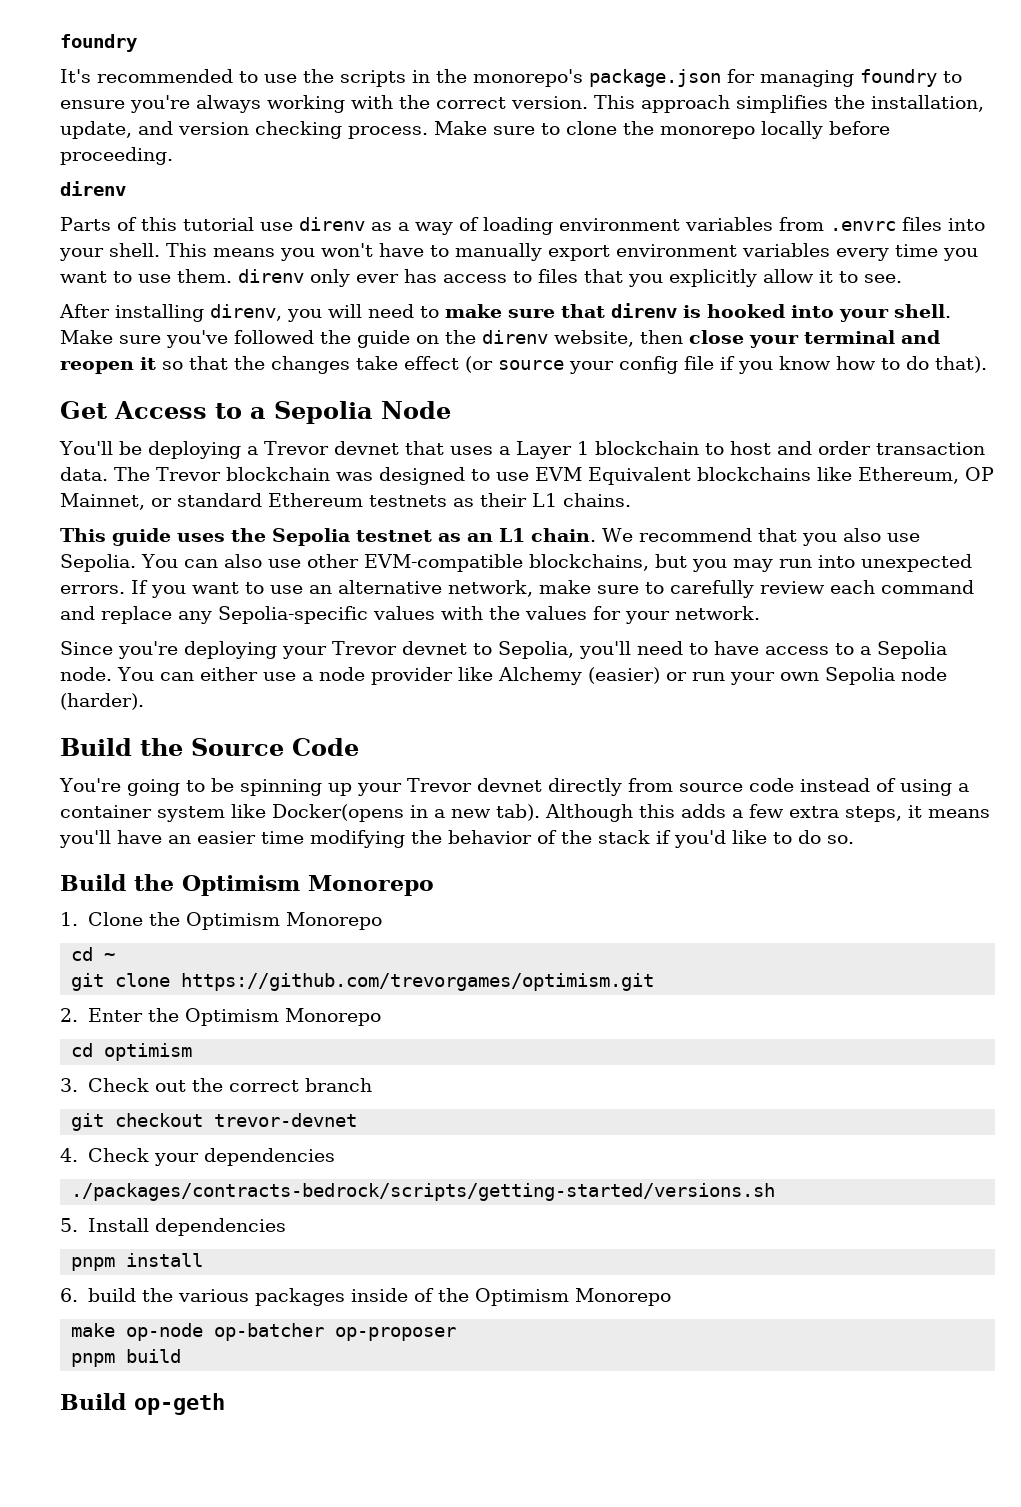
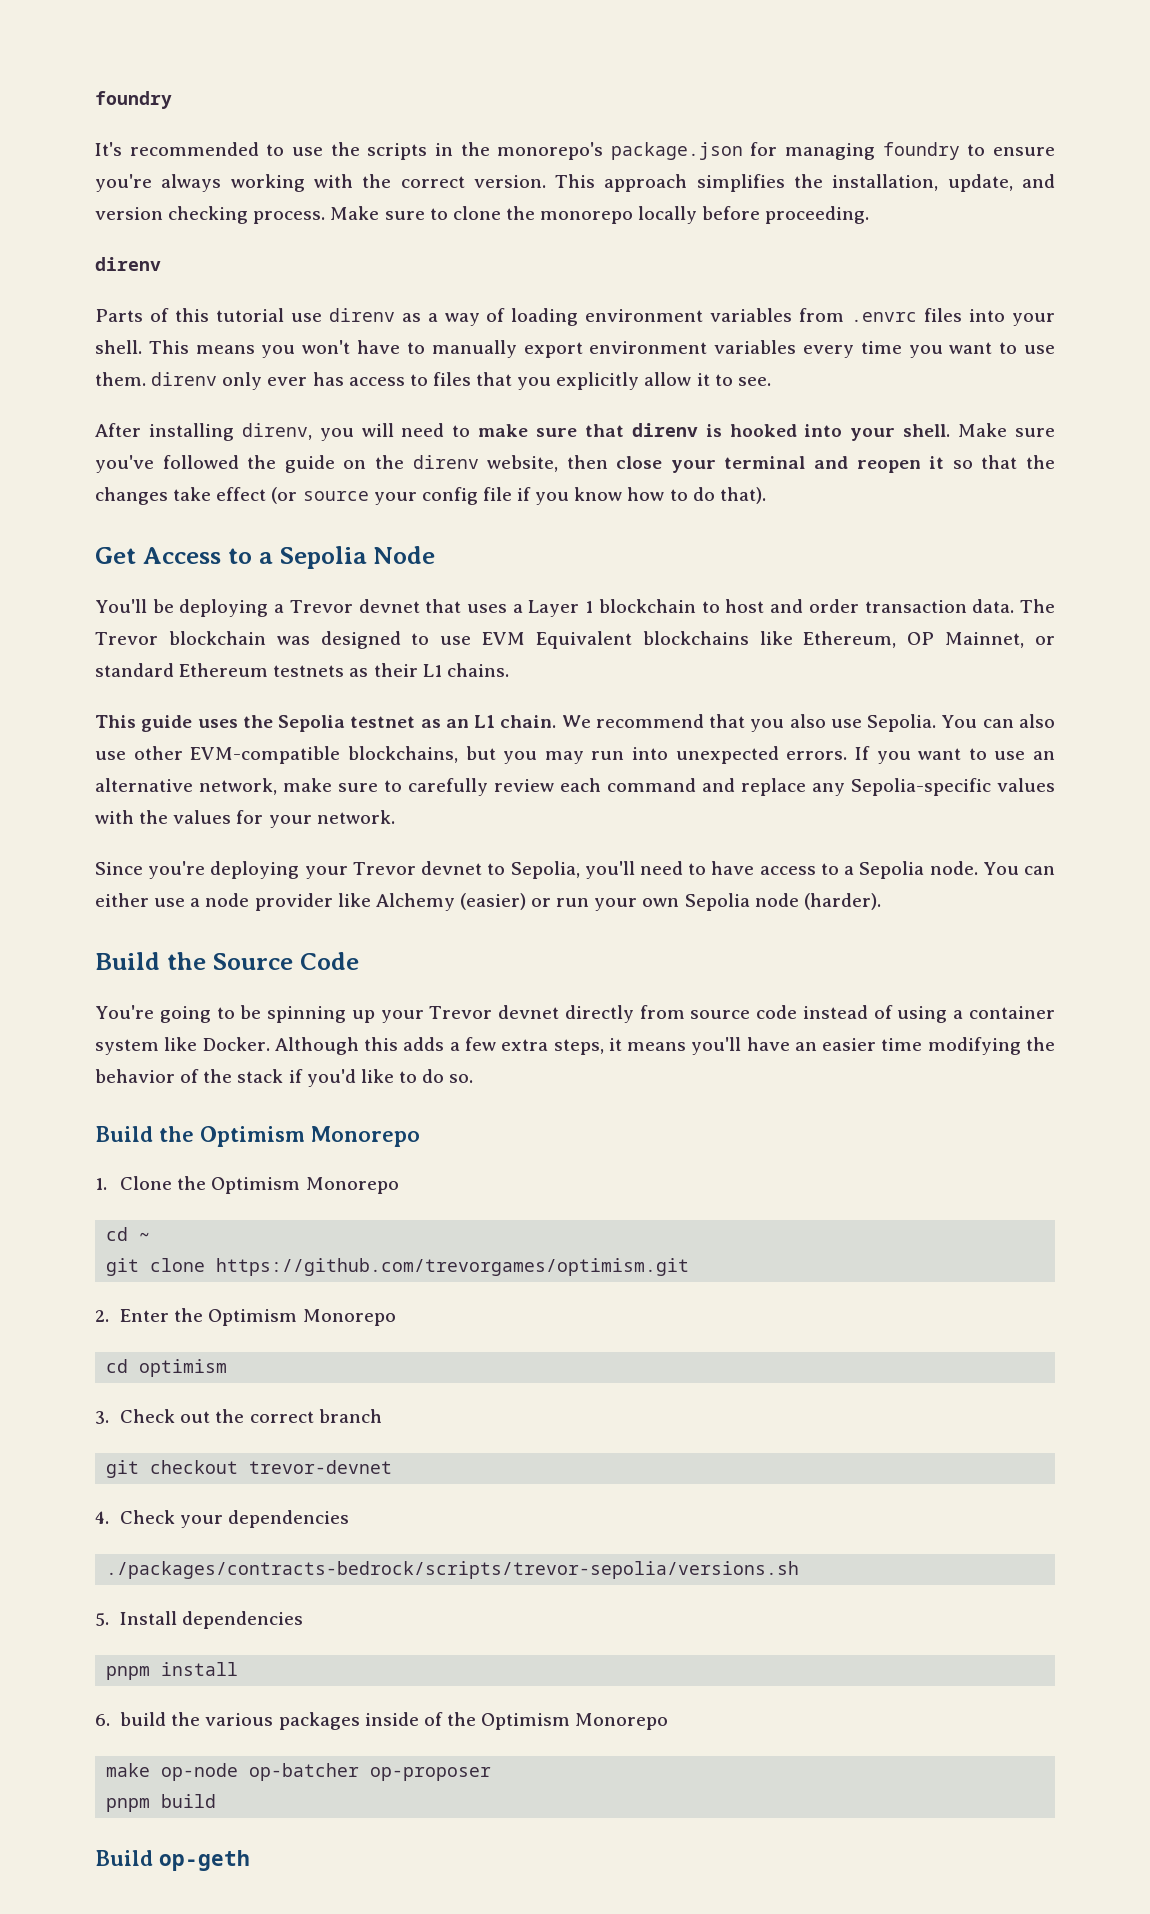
[272,804,540,822] Docker(opens in a new tab). -> [202,1037,270,1051] Docker.
[71,1183,776,1201] ./packages/contracts-bedrock/scripts/getting-started/versions.sh -> [106,1561,800,1579] ./packages/contracts-bedrock/scripts/trevor-sepolia/versions.sh

